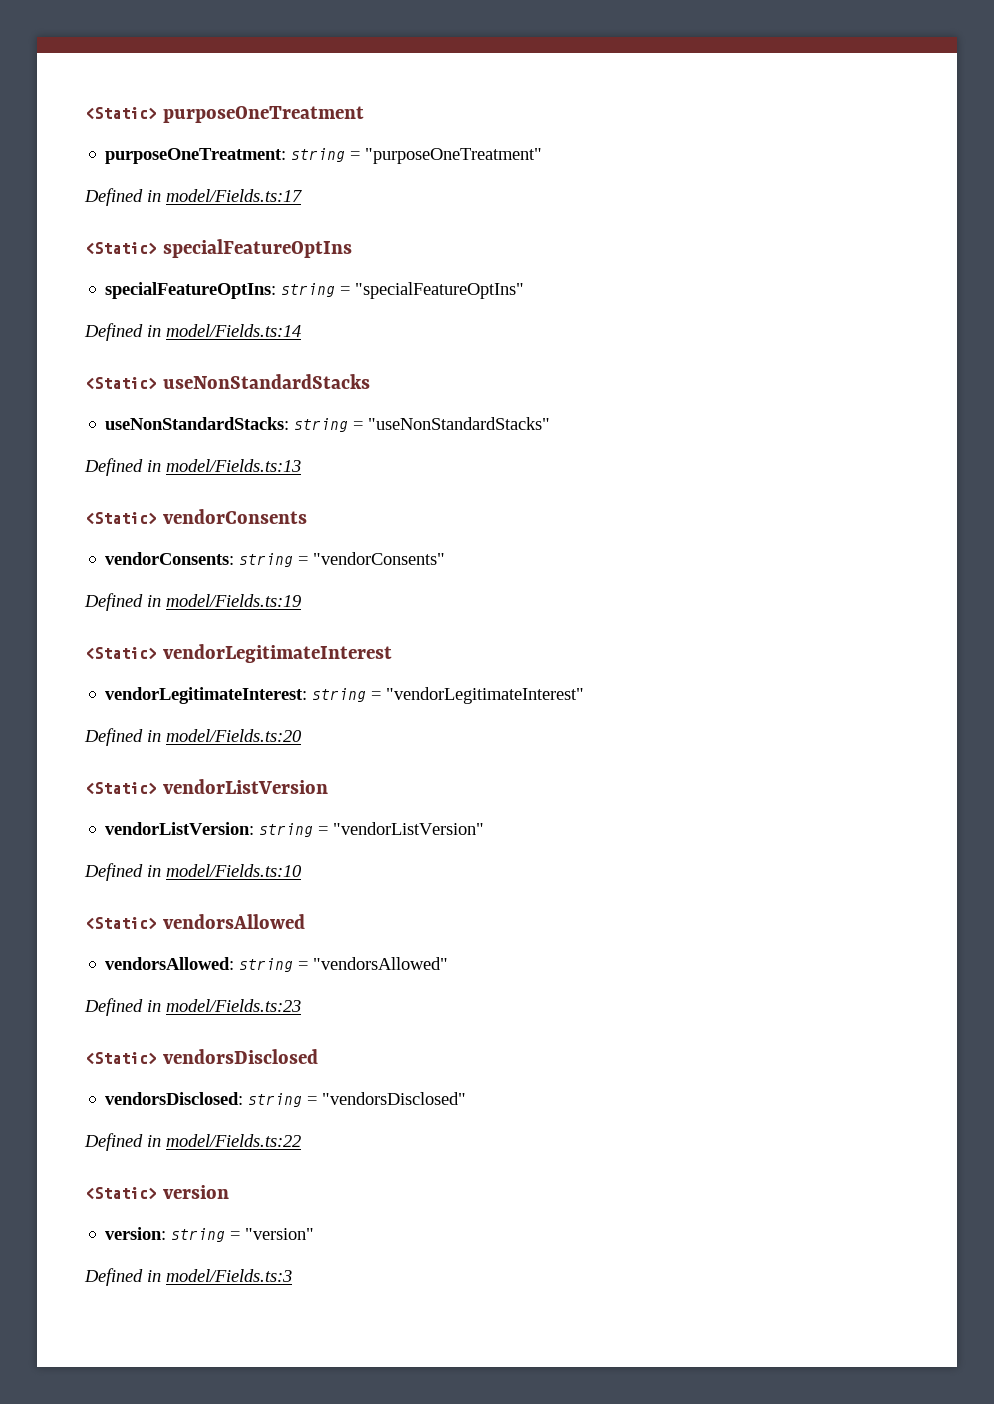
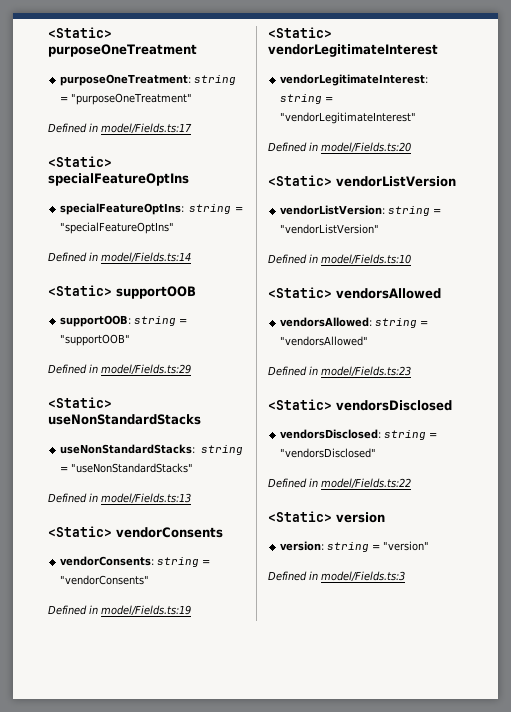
(301, 330) none -> [48,285,196,299] [60,315,188,327] [60,334,131,346] [48,364,191,375] // <Static> supportOOB // supportOOB: string = "supportOOB" // Defined in model/Fields.ts:29

